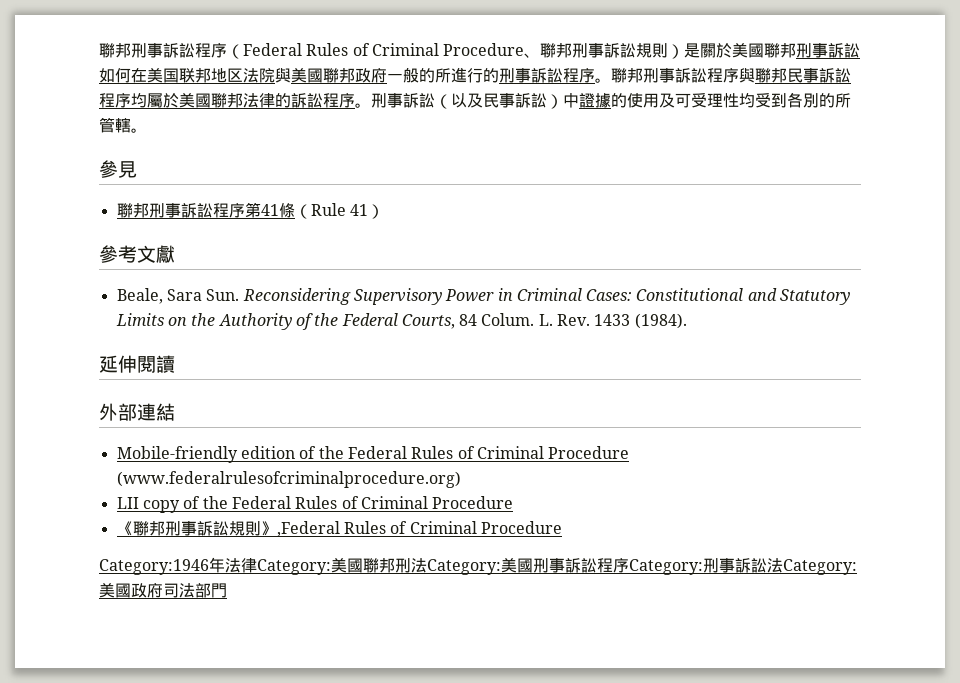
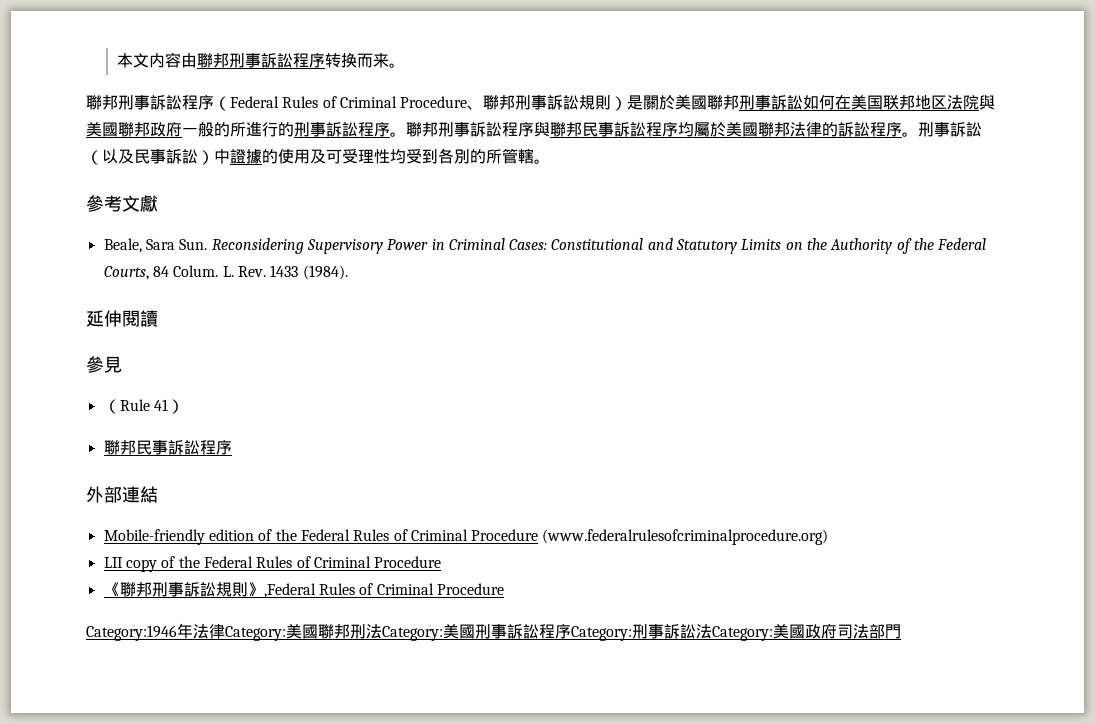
(99, 50) none -> [117,52,406,68] 本文内容由聯邦刑事訴訟程序转换而来。 //
[99,160,137,178] [116,202,384,219] // 參見 // 聯邦刑事訴訟程序第41條（Rule 41） -> (550, 161) none
(175, 364) none -> [86,356,122,373] [103,399,184,414] [103,440,232,455] // 參見 // （Rule 41） // 聯邦民事訴訟程序

